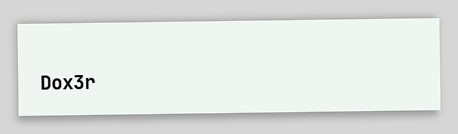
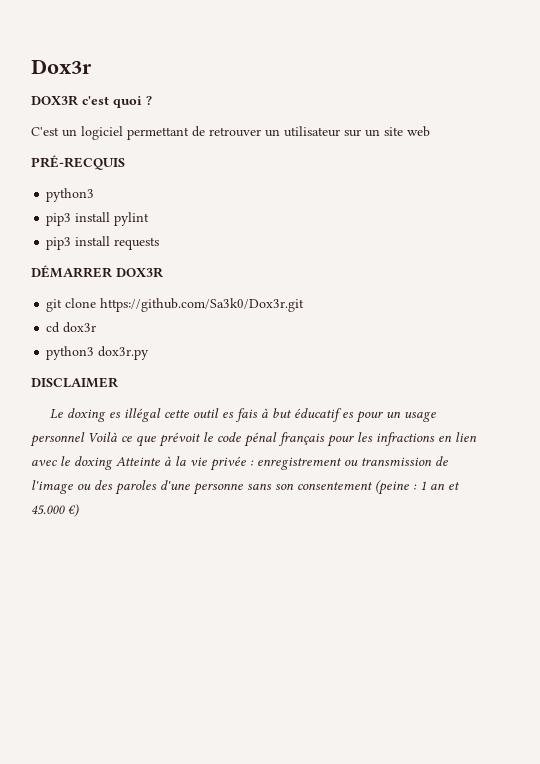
(96, 82) none -> [31,95,152,108] [31,126,430,140] [31,155,125,170] [46,188,95,202] [46,212,150,226] [46,236,160,250] [31,265,163,278] [46,298,305,312] [46,322,97,333] [46,346,150,360] [31,377,118,388] [50,408,437,423] [30,432,477,447] [31,456,448,471] [31,480,460,495] [31,504,79,517] // DOX3R c'est quoi ? // C'est un logiciel permettant de retrouver un utilisateur sur un site web // PRÉ-RECQUIS // python3 // pip3 install pylint // pip3 install requests // DÉMARRER DOX3R // git clone https://github.com/Sa3k0/Dox3r.git // cd dox3r // python3 dox3r.py // DISCLAIMER // Le doxing es illégal cette outil es fais à but éducatif es pour un usage personnel Voilà ce que prévoit le code pénal français pour les infractions en lien avec le doxing Atteinte à la vie privée : enregistrement ou transmission de l'image ou des paroles d'une personne sans son consentement (peine : 1 an et 45.000 €)

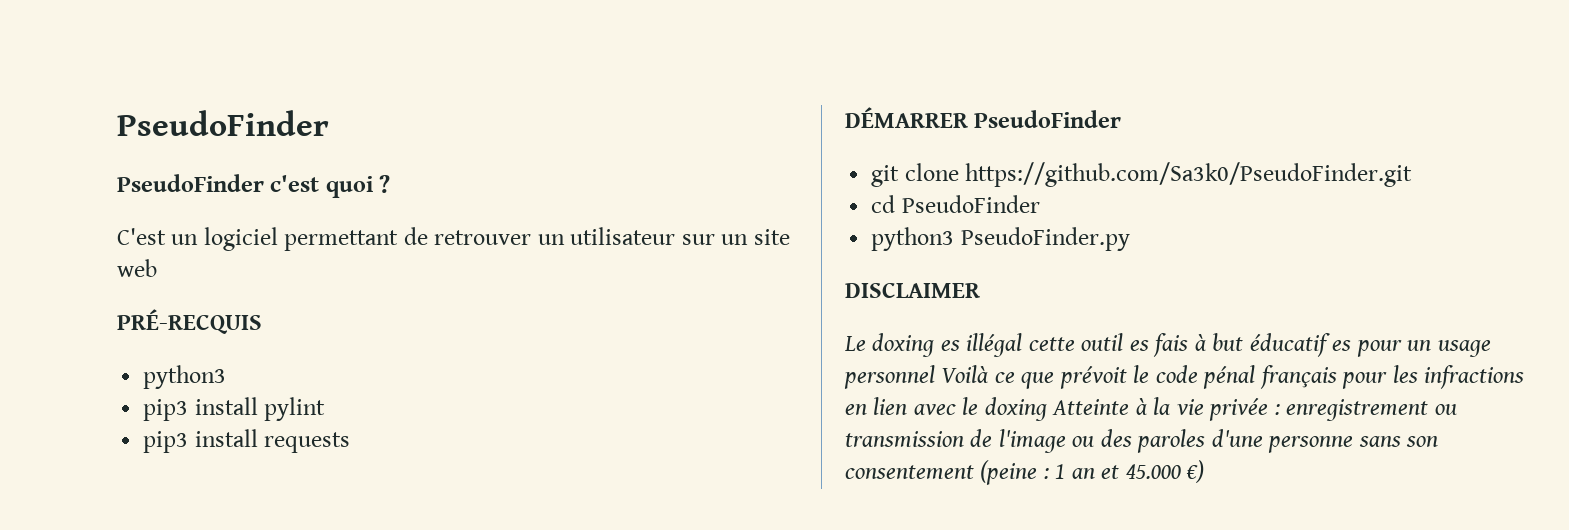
[31,59,92,74] [31,95,78,106] Dox3r // DOX3R -> [117,110,329,136] [117,174,264,192] PseudoFinder // PseudoFinder
[116,267,163,278] DOX3R -> [974,110,1122,128] PseudoFinder
[100,298,305,312] https://github.com/Sa3k0/Dox3r.git -> [965,162,1413,187] https://github.com/Sa3k0/PseudoFinder.git
[63,322,97,333] [46,346,150,360] dox3r // python3 dox3r.py -> [901,195,1040,213] [871,227,1130,251] PseudoFinder // python3 PseudoFinder.py

